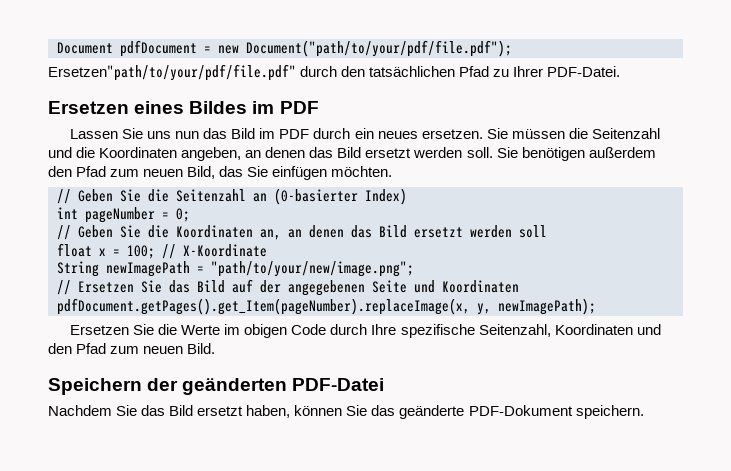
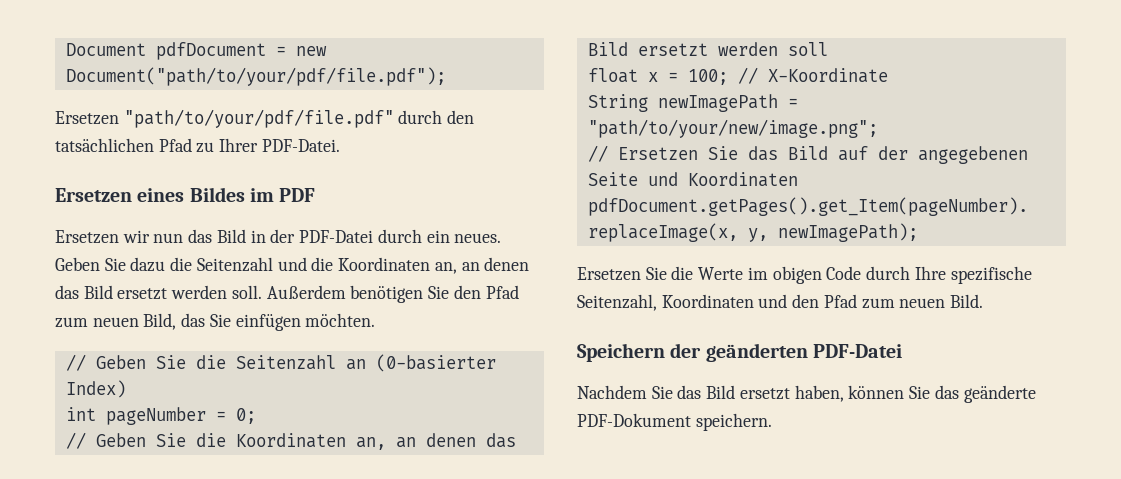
[48,64,296,81] Ersetzen"path/to/your/pdf/file.pdf" -> [55,109,394,128] Ersetzen "path/to/your/pdf/file.pdf"
[70,128,565,139] Lassen Sie uns nun das Bild im PDF durch ein neues ersetzen. Sie müssen -> [55,229,502,244] [55,257,166,272] Ersetzen wir nun das Bild in der PDF-Datei durch ein neues. Geben Sie dazu
[181,147,242,161] angeben, -> [434,262,457,274] an,
[496,147,656,161] Sie benötigen außerdem -> [266,285,450,303] Außerdem benötigen Sie

